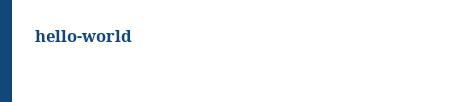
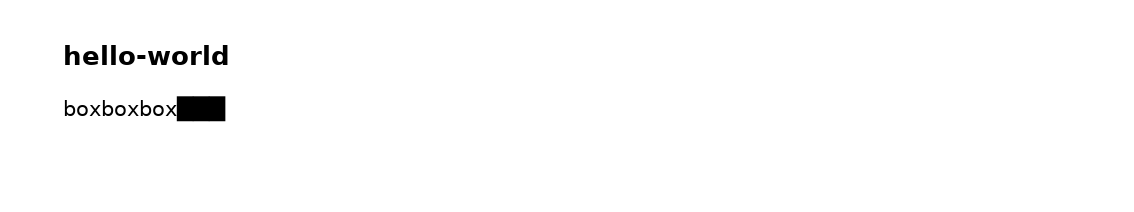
(132, 36) none -> [63,96,226,122] // boxboxbox███

